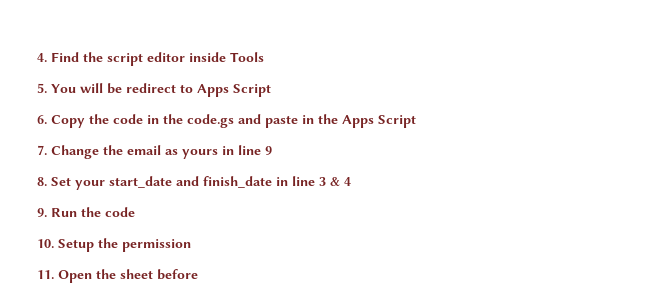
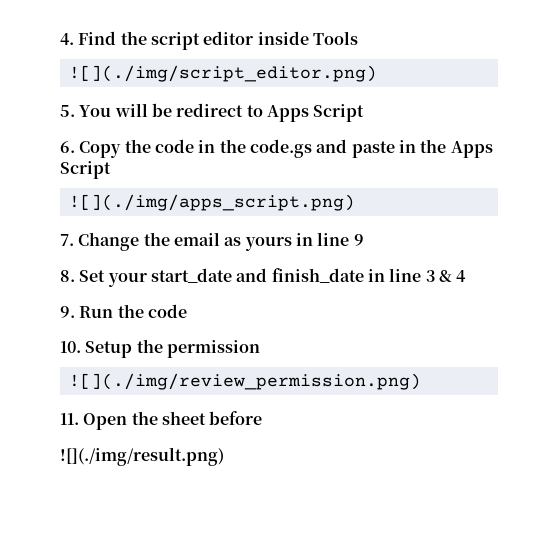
(264, 57) none -> [68,65,377,82] // ![](./img/script_editor.png)
(416, 121) none -> [68,194,355,211] // ![](./img/apps_script.png)
(191, 245) none -> [68,373,421,390] // ![](./img/review_permission.png)
(198, 274) none -> [60,447,224,466] // ![](./img/result.png)

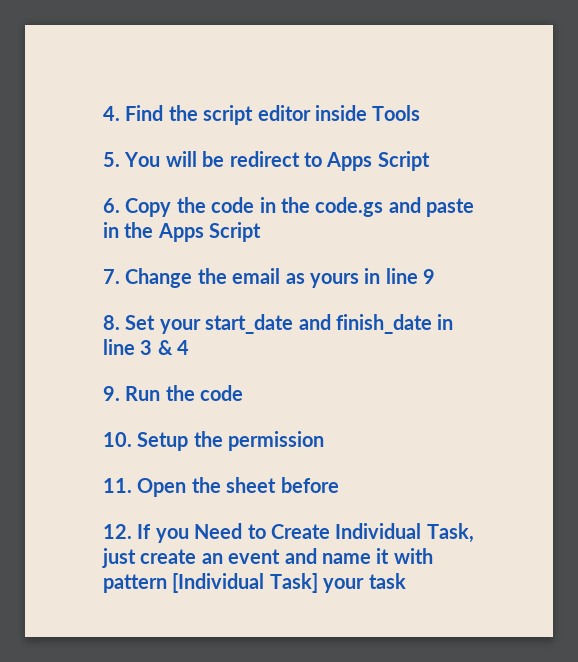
[68,65,377,82] // ![](./img/script_editor.png) -> (421, 113) none
[68,194,355,211] // ![](./img/apps_script.png) -> (262, 232) none
[68,373,421,390] // ![](./img/review_permission.png) -> (325, 441) none
[60,447,224,466] ![](./img/result.png) -> [103,523,474,543] [102,548,433,568] [103,573,406,593] 12. If you Need to Create Individual Task, just create an event and name it with pattern [Individual Task] your task

